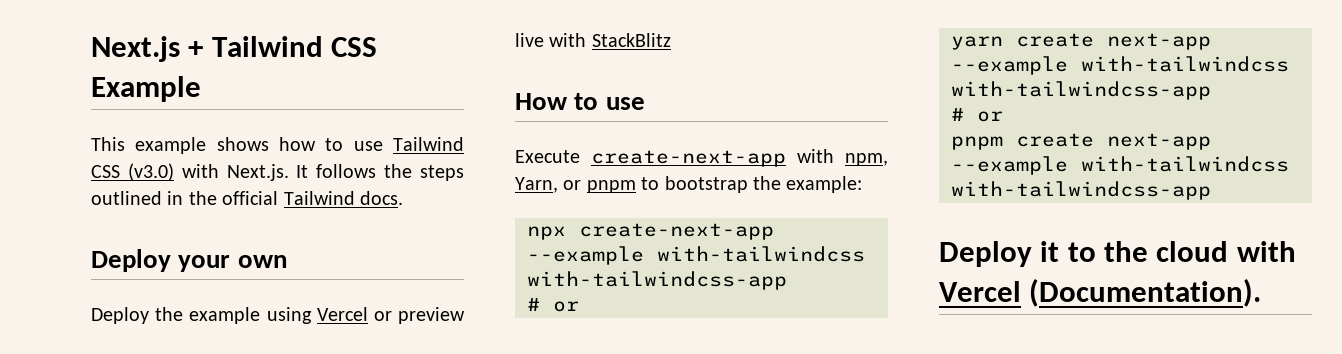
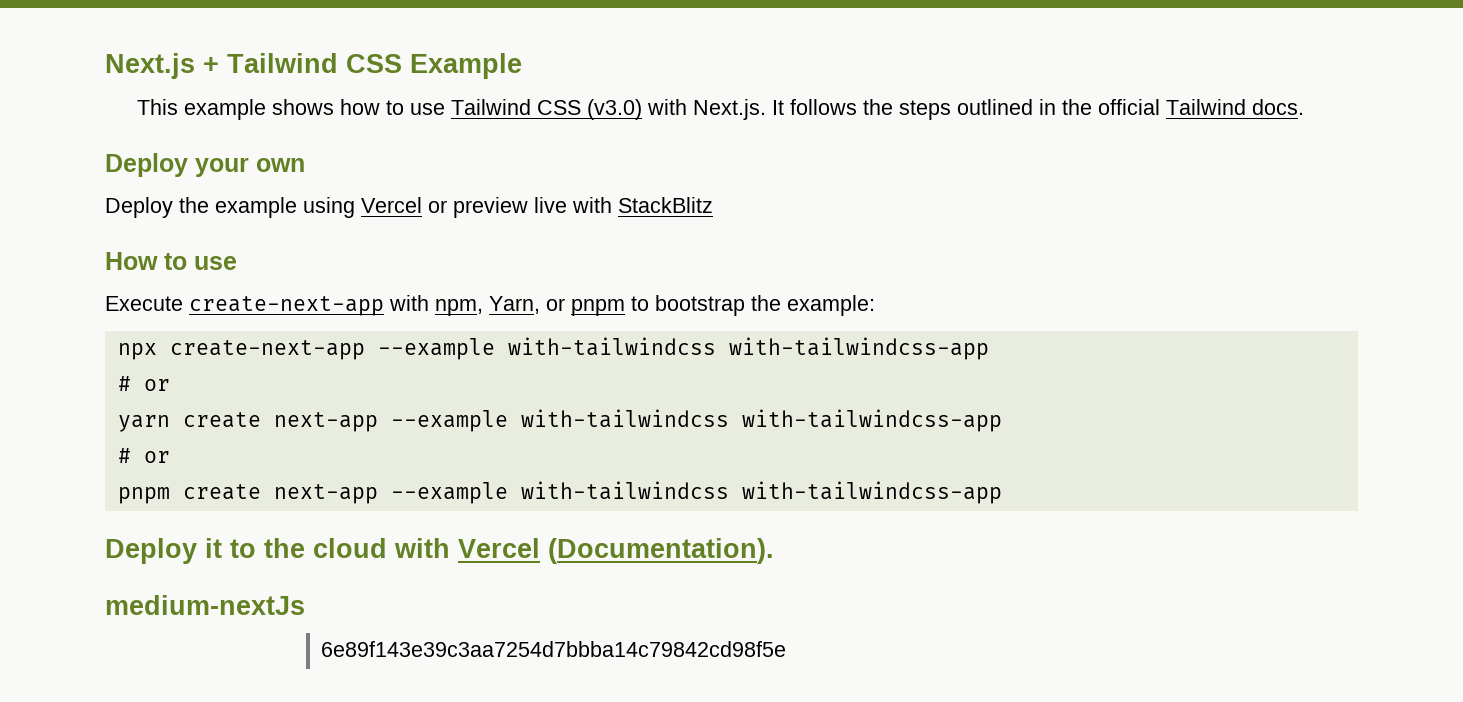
(1262, 292) none -> [105,595,305,615] [321,641,787,657] // medium-nextJs // 6e89f143e39c3aa7254d7bbba14c79842cd98f5e

